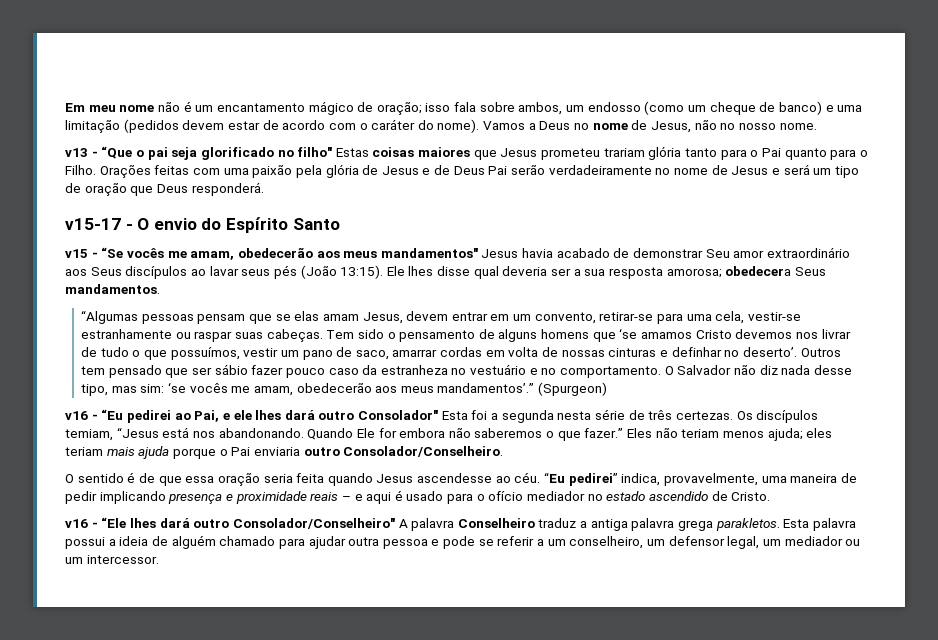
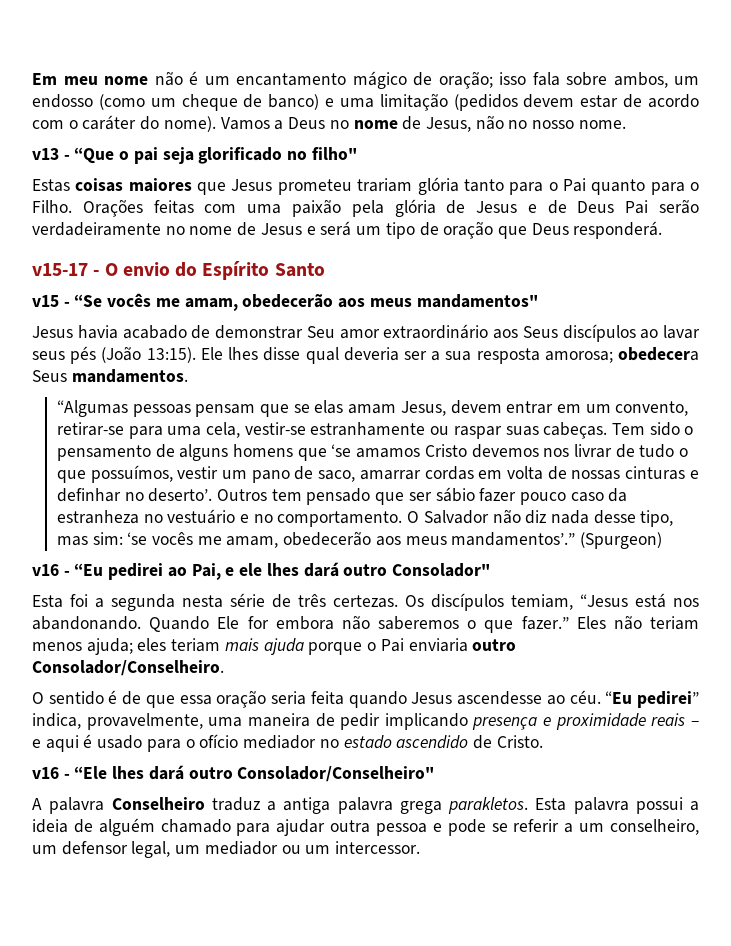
(333, 152) none -> (357, 153) //
(478, 253) none -> (538, 301) //
(439, 415) none -> (490, 570) //
(395, 523) none -> (435, 774) //

